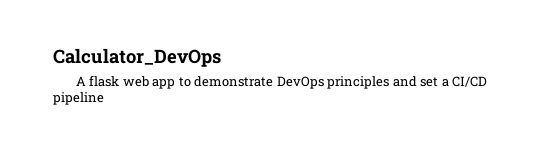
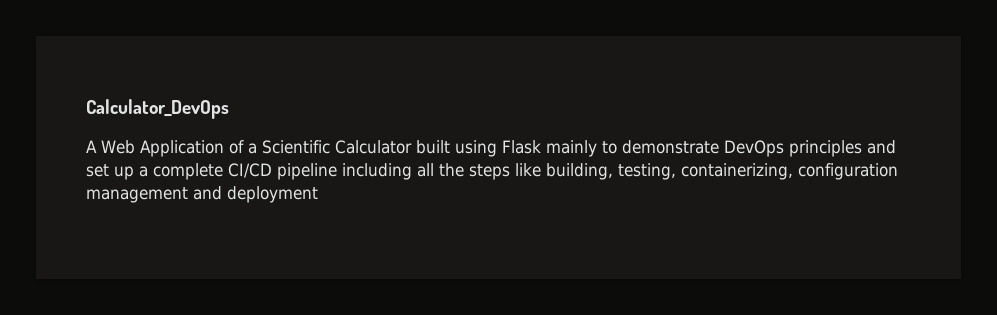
[89,75,176,89] flask web app -> [101,140,597,157] Web Application of a Scientific Calculator built using Flask mainly
[441,76,488,87] [53,92,104,105] a CI/CD pipeline -> [114,163,898,180] [86,186,318,203] up a complete CI/CD pipeline including all the steps like building, testing, containerizing, configuration management and deployment

